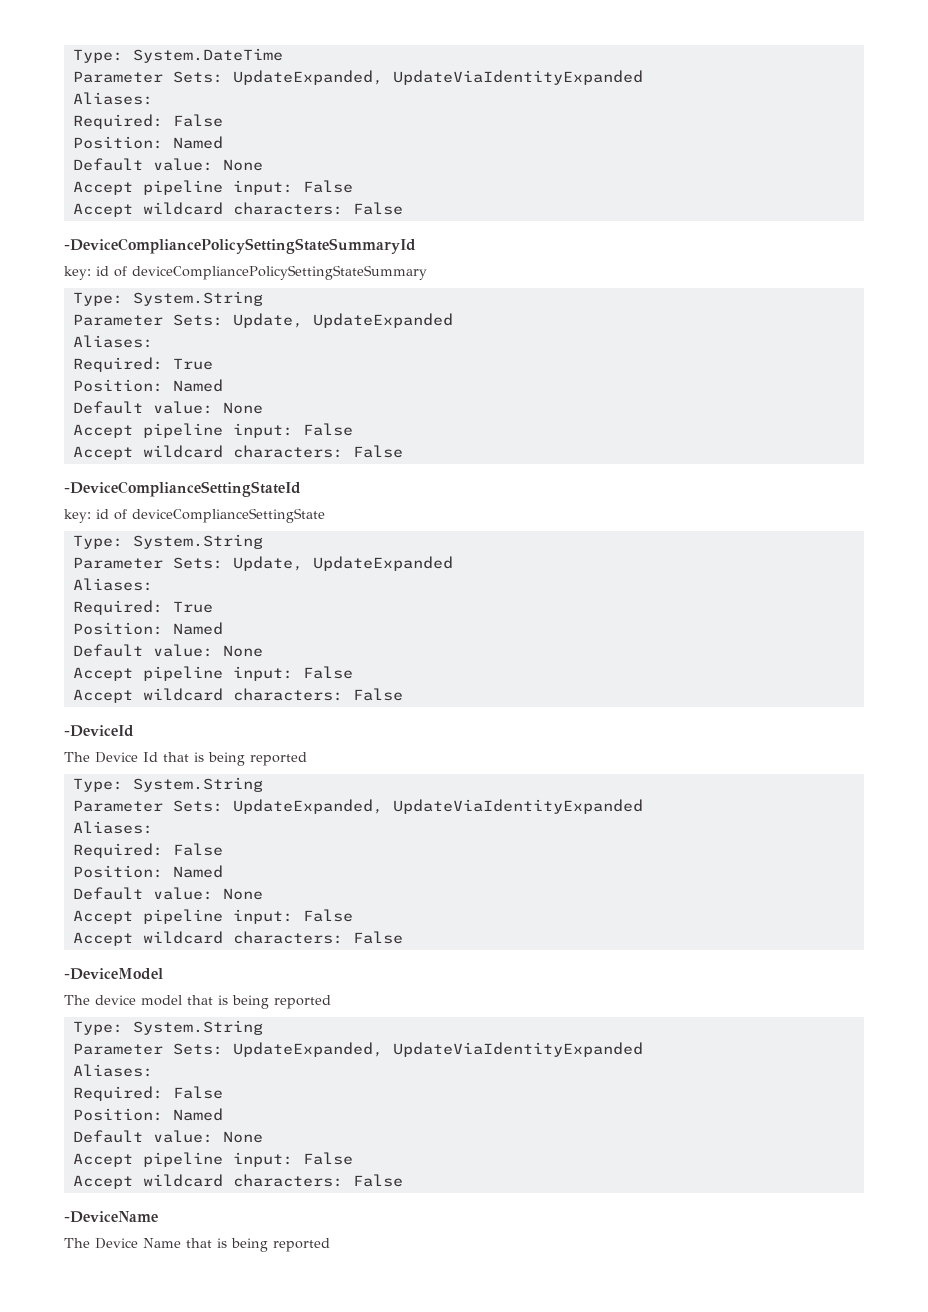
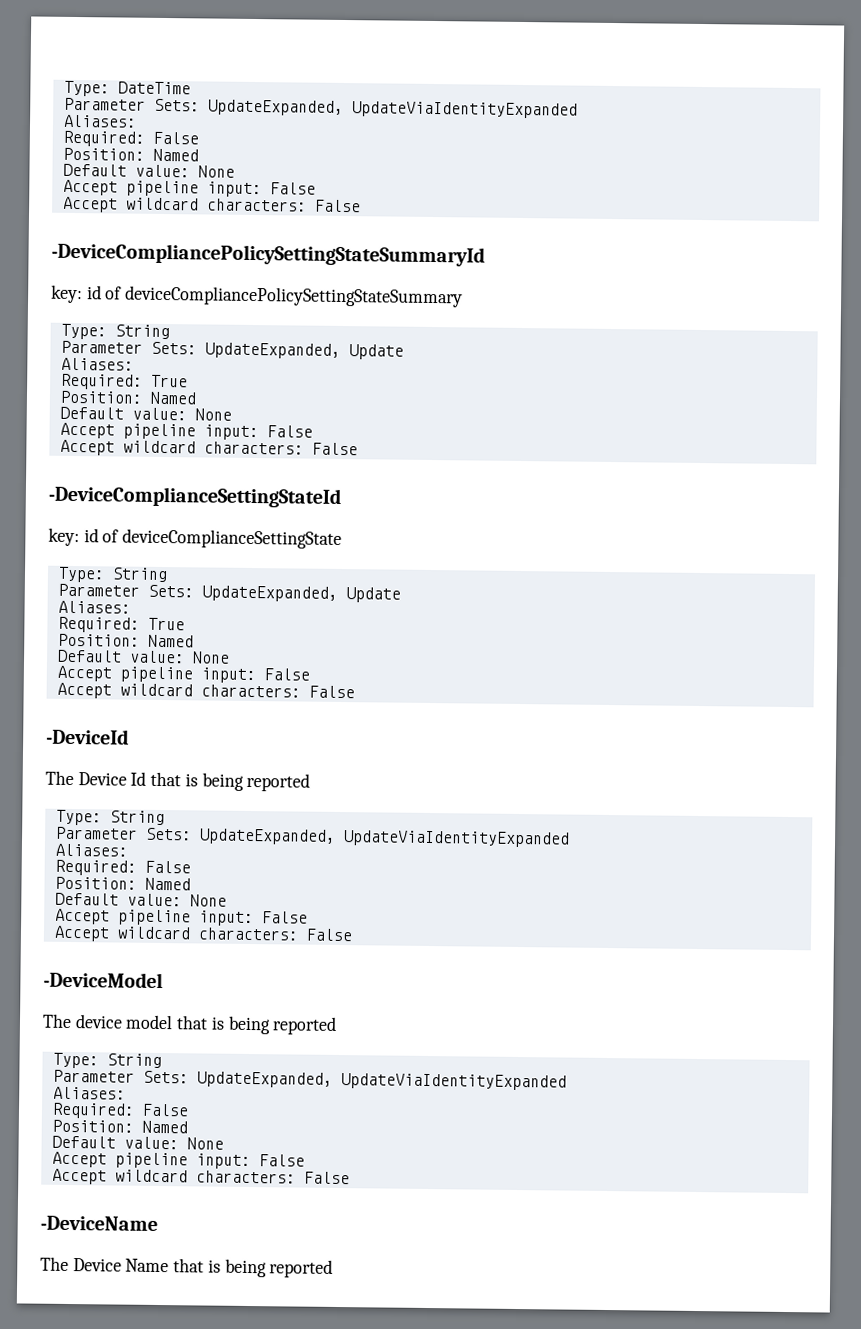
[72,48,283,63] Type: System.DateTime -> [63,80,191,97] Type: DateTime
[132,291,263,306] [72,313,453,328] System.String // Parameter Sets: Update, UpdateExpanded -> [114,324,170,340] [60,340,404,360] String // Parameter Sets: UpdateExpanded, Update
[132,534,263,549] [72,556,453,571] System.String // Parameter Sets: Update, UpdateExpanded -> [111,567,168,583] [57,583,401,603] String // Parameter Sets: UpdateExpanded, Update
[132,777,263,792] System.String -> [109,810,165,826] String
[132,1020,263,1035] System.String -> [106,1053,162,1069] String

